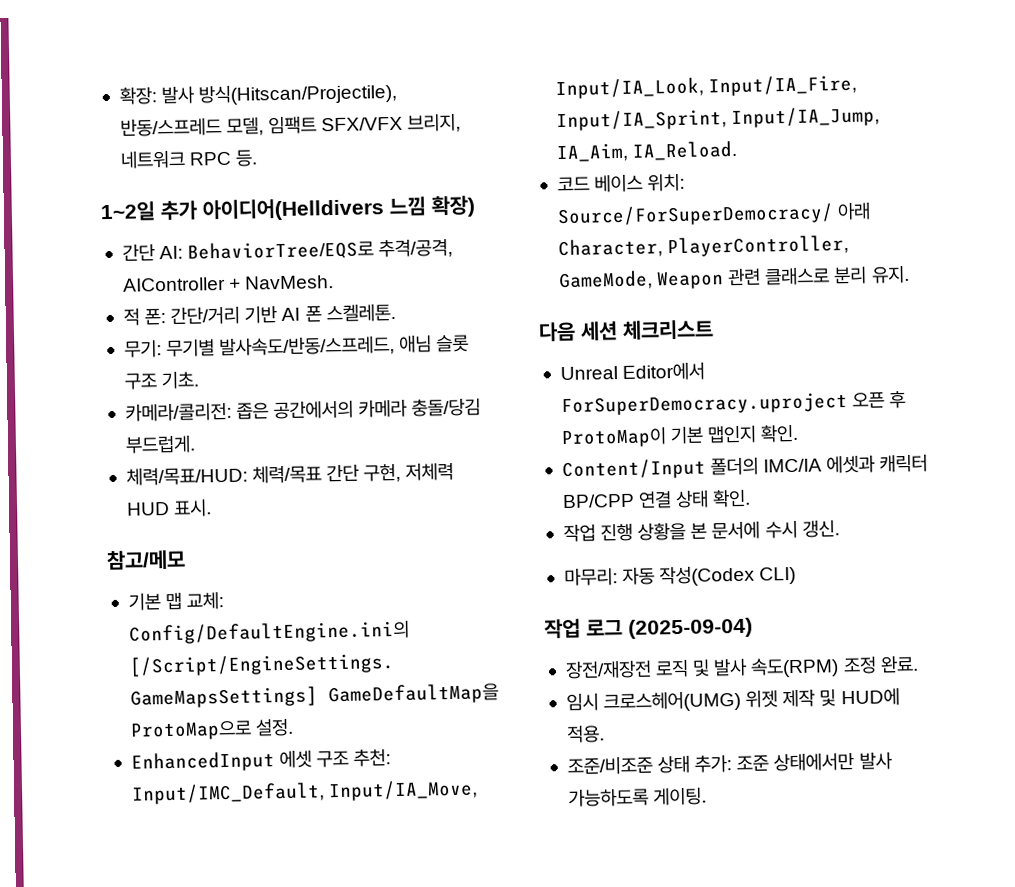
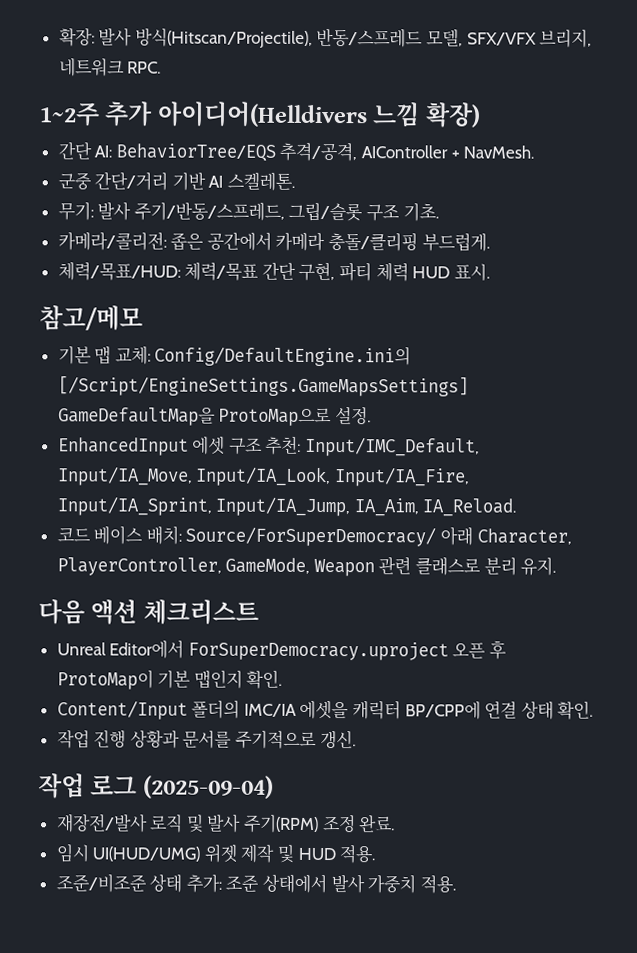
[268,116,318,135] 임팩트 -> (464, 38) none
[189,149,259,167] [100,201,156,222] RPC 등. // 1~2일 -> [127,61,162,74] [39,102,100,127] RPC. // 1~2주
[187,240,375,262] BehaviorTree/EQS로 -> [115,143,276,162] BehaviorTree/EQS
[122,307,167,326] 적 폰: -> [57,172,92,190] 군중
[304,305,322,323] 폰 -> (224, 181) none
[166,334,470,358] 무기별 발사속도/반동/스프레드, 애님 슬롯 -> [97,201,364,222] 발사 주기/반동/스프레드, 그립/슬롯
[273,397,482,420] 공간에서의 카메라 충돌/당김 -> [206,231,419,252] 공간에서 카메라 충돌/클리핑
[405,462,455,481] 저체력 -> [339,262,409,282] 파티 체력
[647,173,686,192] 위치: -> [145,525,182,545] 배치:
[580,321,618,341] 세션 -> [90,599,138,625] 액션
[826,454,929,474] [561,493,635,509] 에셋과 캐릭터 BP/CPP -> [299,700,481,720] 에셋을 캐릭터 BP/CPP에
[637,520,840,541] [563,565,797,587] 상황을 본 문서에 수시 갱신. // 마무리: 자동 작성(Codex CLI) -> [129,729,356,749] 상황과 문서를 주기적으로 갱신.
[564,660,652,680] 장전/재장전 -> [56,813,148,833] 재장전/발사
[750,657,840,678] 속도(RPM) -> [244,814,320,834] 주기(RPM)
[603,690,742,713] 크로스헤어(UMG) -> [92,846,201,862] UI(HUD/UMG)
[840,688,900,707] HUD에 -> [297,847,336,861] HUD
[773,752,893,772] [567,787,708,808] 상태에서만 발사 가능하도록 게이팅. -> [262,873,456,894] 상태에서 발사 가중치 적용.

